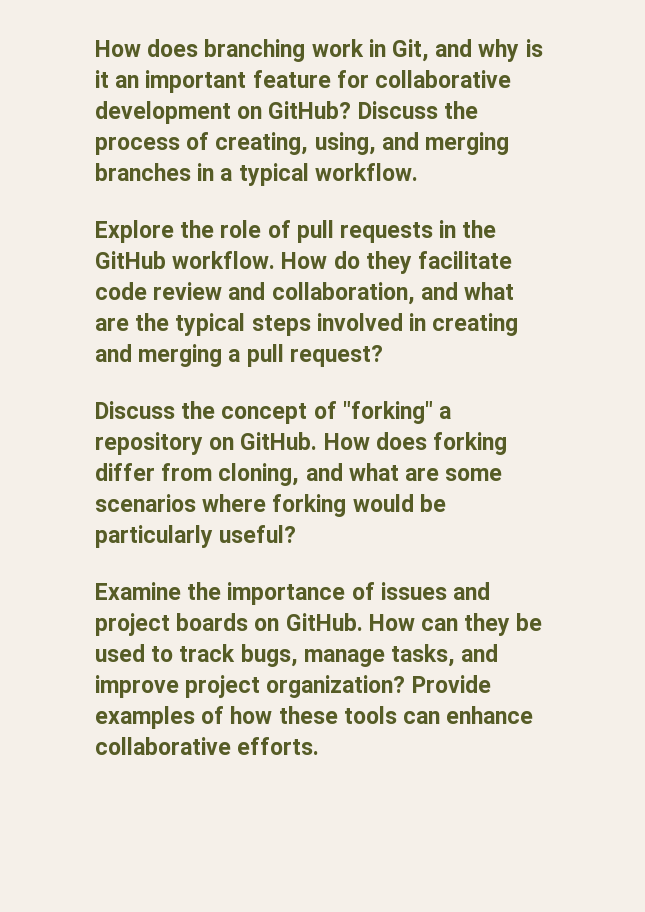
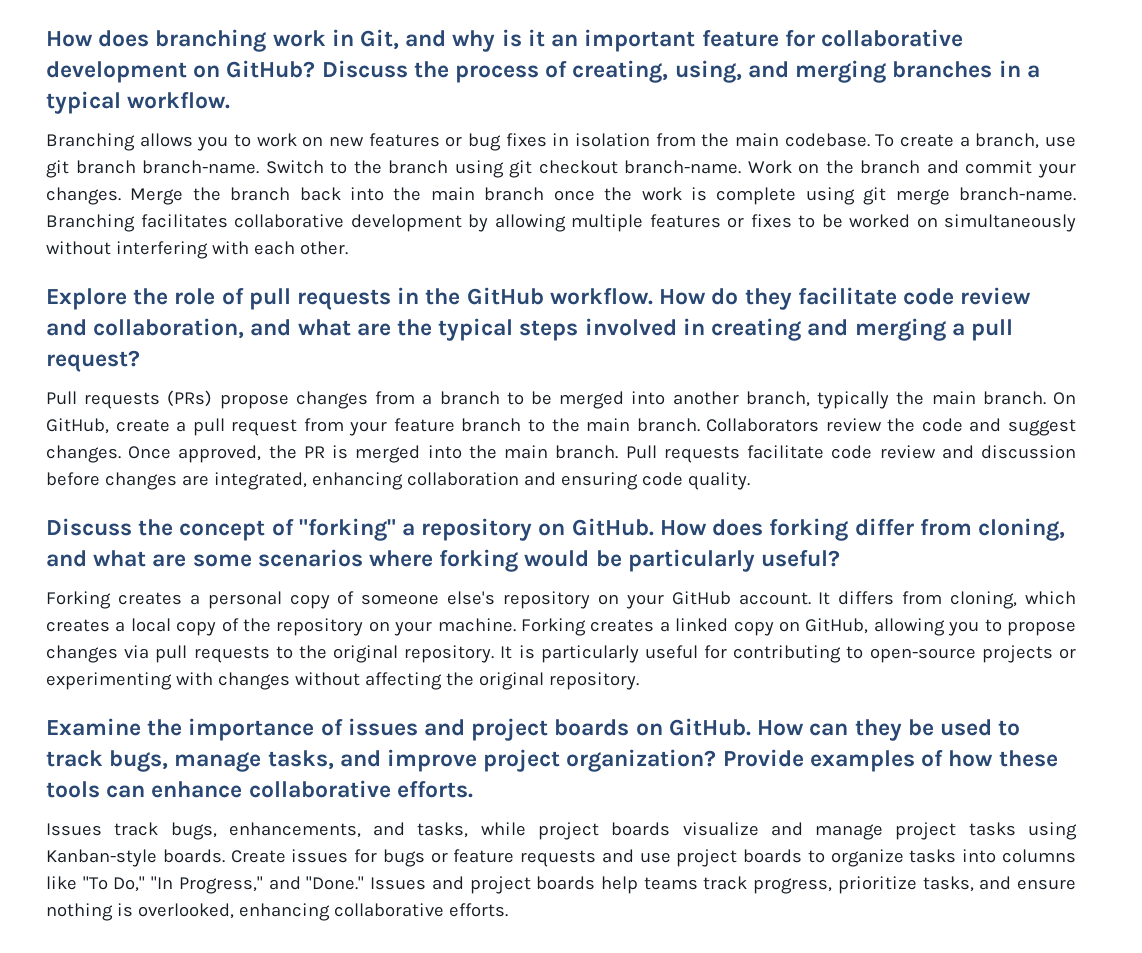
(418, 172) none -> [46,133,1076,151] [46,160,1076,178] [46,187,1076,205] [46,214,1076,232] [46,241,348,259] // Branching allows you to work on new features or bug fixes in isolation from the main codebase. To create a branch, use git branch branch-name. Switch to the branch using git checkout branch-name. Work on the branch and commit your changes. Merge the branch back into the main branch once the work is complete using git merge branch-name. Branching facilitates collaborative development by allowing multiple features or fixes to be worked on simultaneously without interfering with each other.
(383, 356) none -> [46,390,1076,409] [46,418,1076,436] [46,445,1077,463] [46,472,750,490] // Pull requests (PRs) propose changes from a branch to be merged into another branch, typically the main branch. On GitHub, create a pull request from your feature branch to the main branch. Collaborators review the code and suggest changes. Once approved, the PR is merged into the main branch. Pull requests facilitate code review and discussion before changes are integrated, enhancing collaboration and ensuring code quality.
(297, 534) none -> [46,591,1076,609] [46,618,1076,636] [46,645,1076,663] [46,672,639,690] // Forking creates a personal copy of someone else's repository on your GitHub account. It differs from cloning, which creates a local copy of the repository on your machine. Forking creates a linked copy on GitHub, allowing you to propose changes via pull requests to the original repository. It is particularly useful for contributing to open-source projects or experimenting with changes without affecting the original repository.
(320, 746) none -> [46,822,1078,840] [46,849,1076,867] [46,876,1076,894] [46,903,508,921] // Issues track bugs, enhancements, and tasks, while project boards visualize and manage project tasks using Kanban-style boards. Create issues for bugs or feature requests and use project boards to organize tasks into columns like "To Do," "In Progress," and "Done." Issues and project boards help teams track progress, prioritize tasks, and ensure nothing is overlooked, enhancing collaborative efforts.

